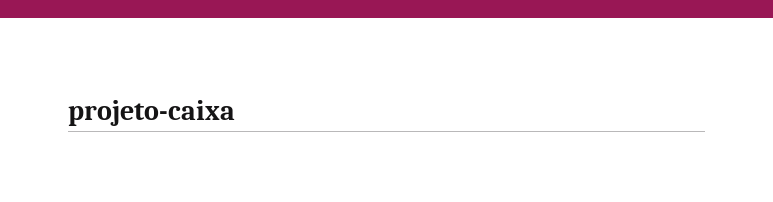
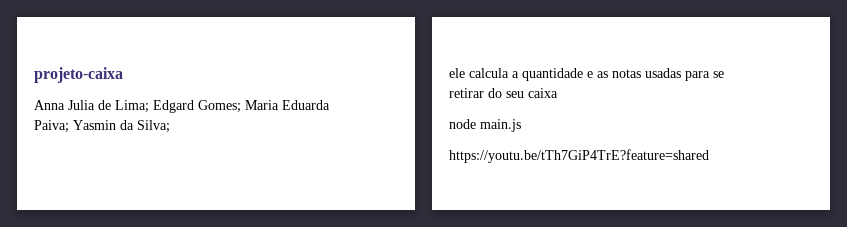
(235, 113) none -> [34,100,330,113] [34,120,170,133] [449,68,724,81] [449,88,558,98] [449,119,521,132] [449,149,709,163] // Anna Julia de Lima; Edgard Gomes; Maria Eduarda Paiva; Yasmin da Silva; // ele calcula a quantidade e as notas usadas para se retirar do seu caixa // node main.js // https://youtu.be/tTh7GiP4TrE?feature=shared

